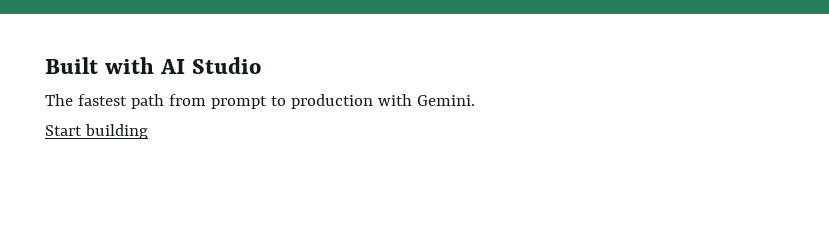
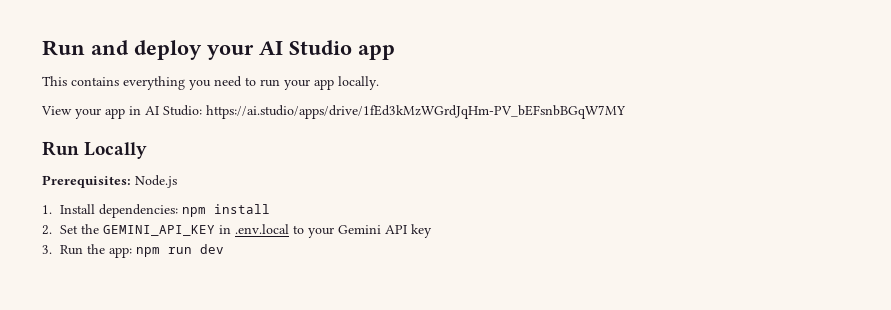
[45,57,262,74] [45,94,475,109] [45,124,148,139] Built with AI Studio // The fastest path from prompt to production with Gemini. // Start building -> [42,40,395,60] [42,76,379,90] [41,105,626,119] [42,141,148,159] [42,175,177,188] [42,204,271,218] [42,224,433,238] [42,244,225,258] Run and deploy your AI Studio app // This contains everything you need to run your app locally. // View your app in AI Studio: https://ai.studio/apps/drive/1fEd3kMzWGrdJqHm-PV_bEFsnbBGqW7MY // Run Locally // Prerequisites: Node.js // 1. Install dependencies: npm install // 2. Set the GEMINI_API_KEY in .env.local to your Gemini API key // 3. Run the app: npm run dev

